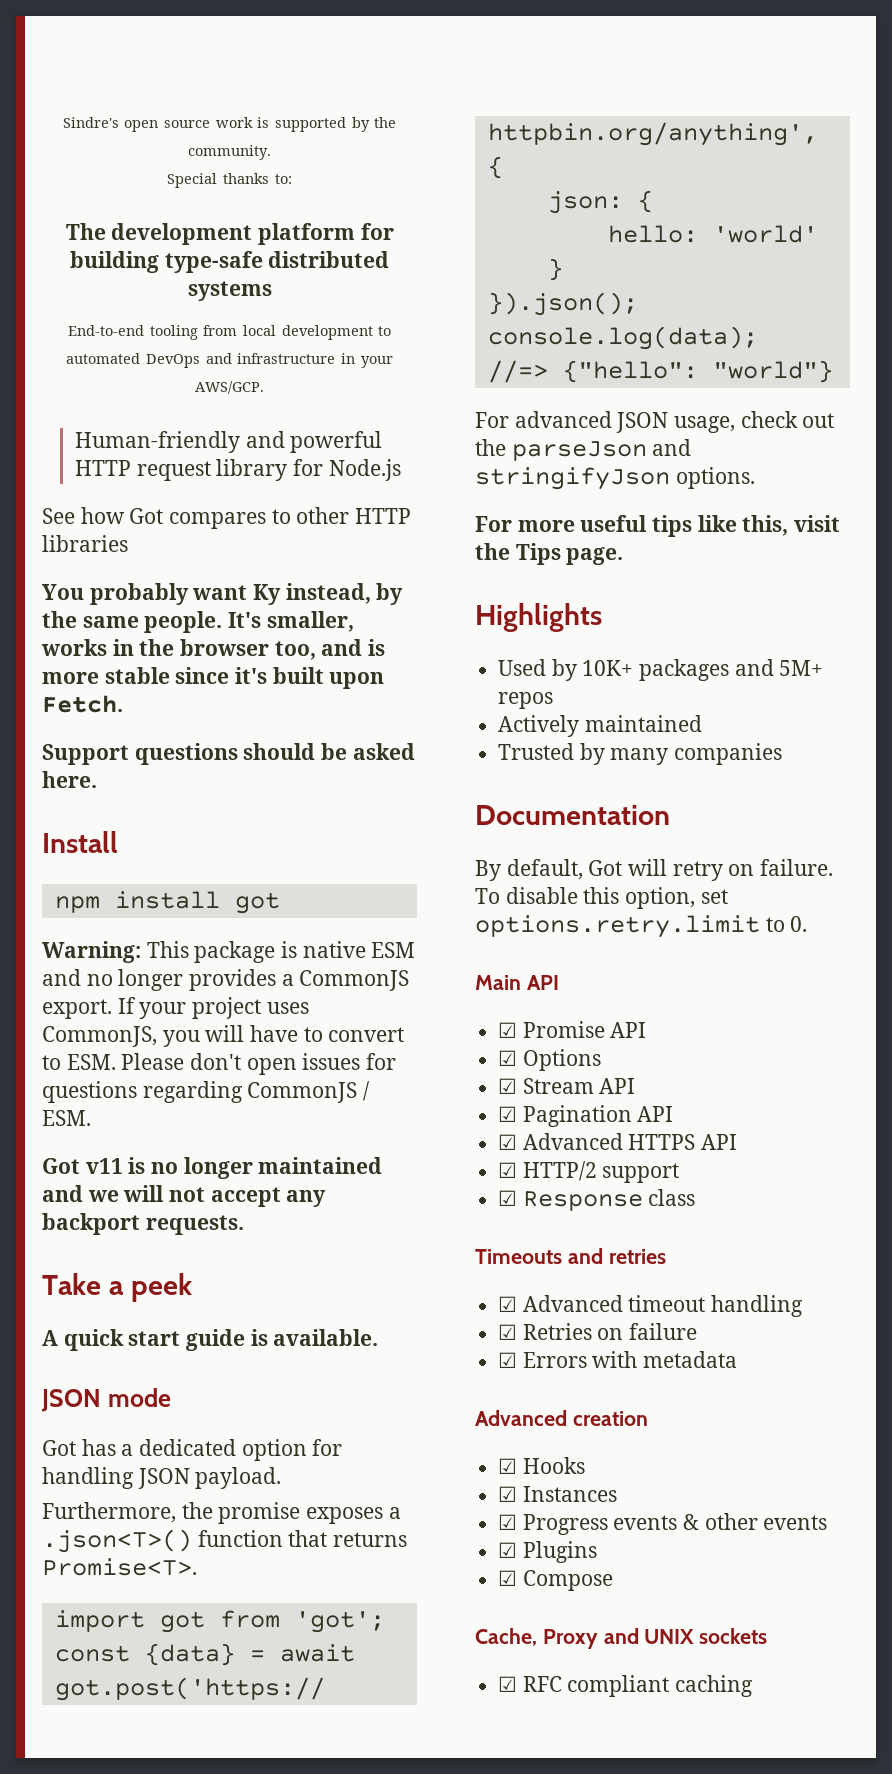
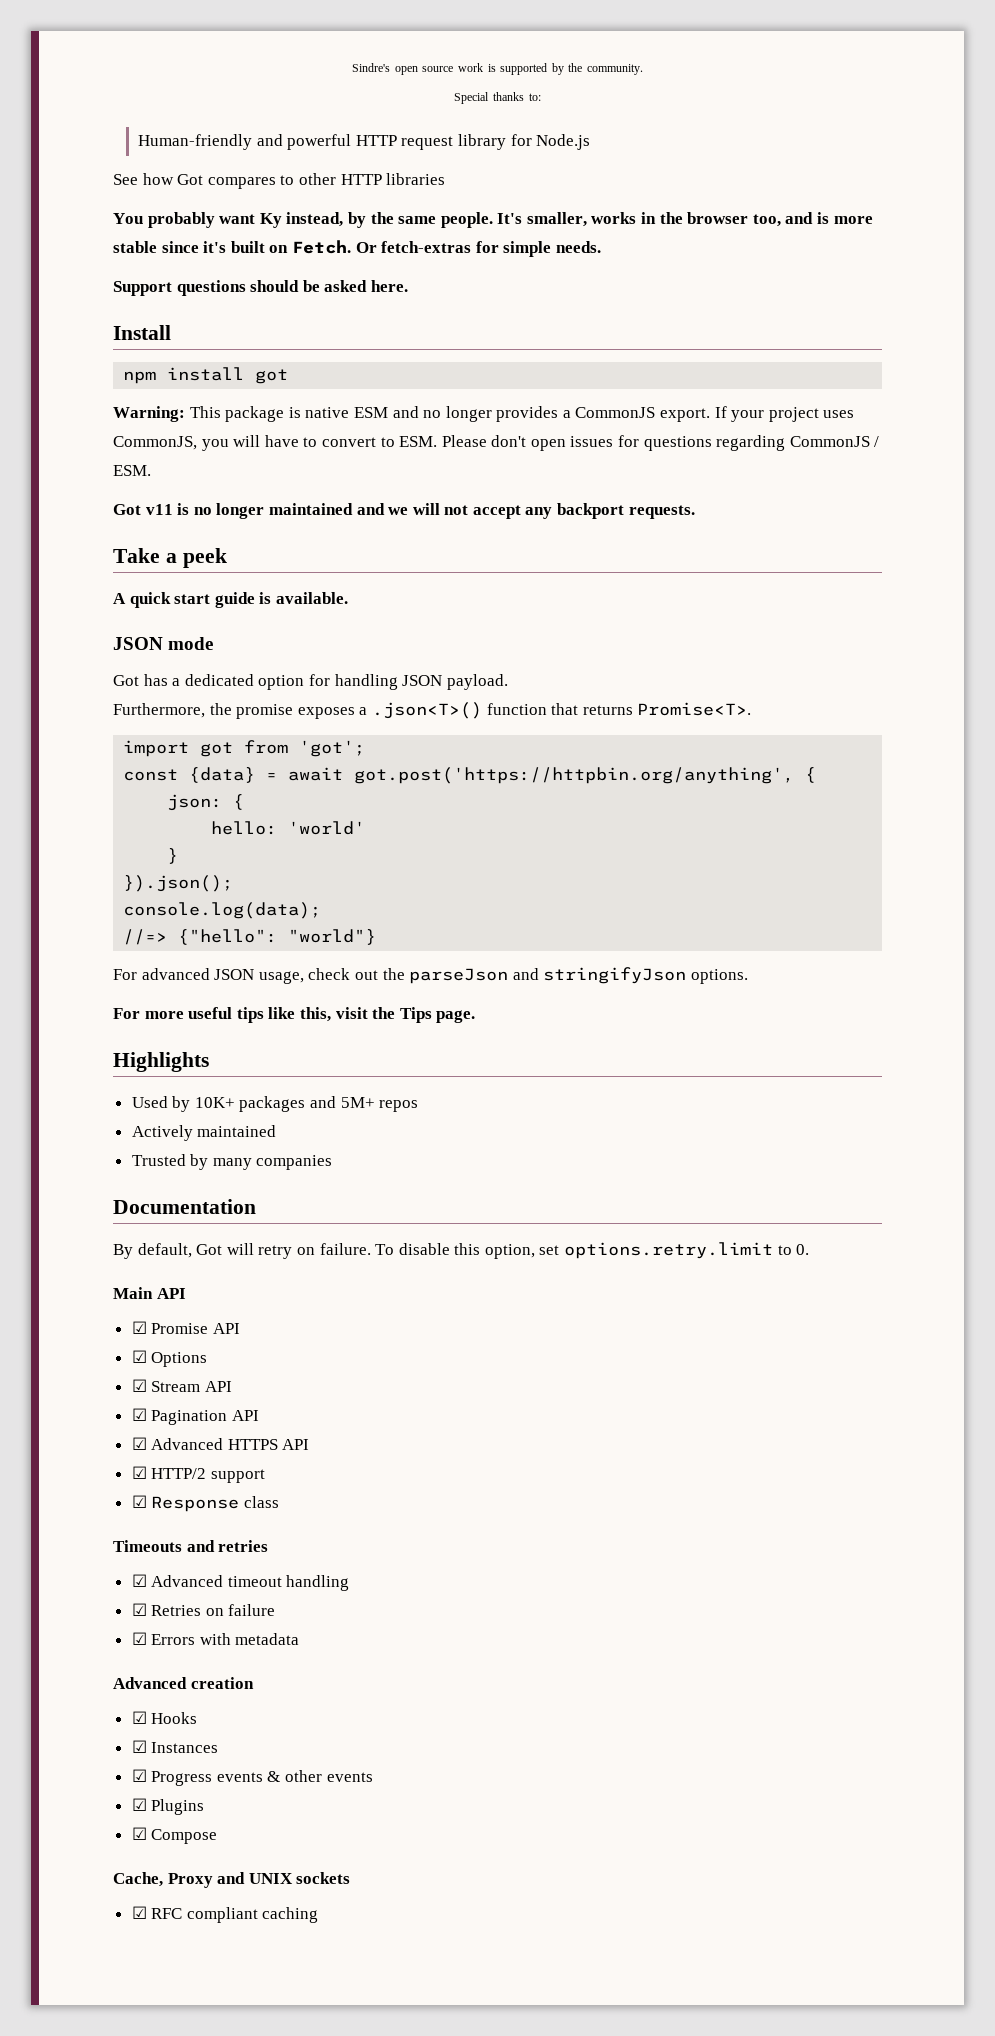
[65,223,394,245] [69,251,390,273] [187,281,272,301] [67,325,392,340] [66,353,393,368] [195,381,264,394] // The development platform for building type-safe distributed systems // End-to-end tooling from local development to automated DevOps and infrastructure in your AWS/GCP. -> (541, 97) none
[329,672,385,689] upon -> [269,245,289,253] on
(123, 704) none -> [355,241,601,257] Or fetch-extras for simple needs.

